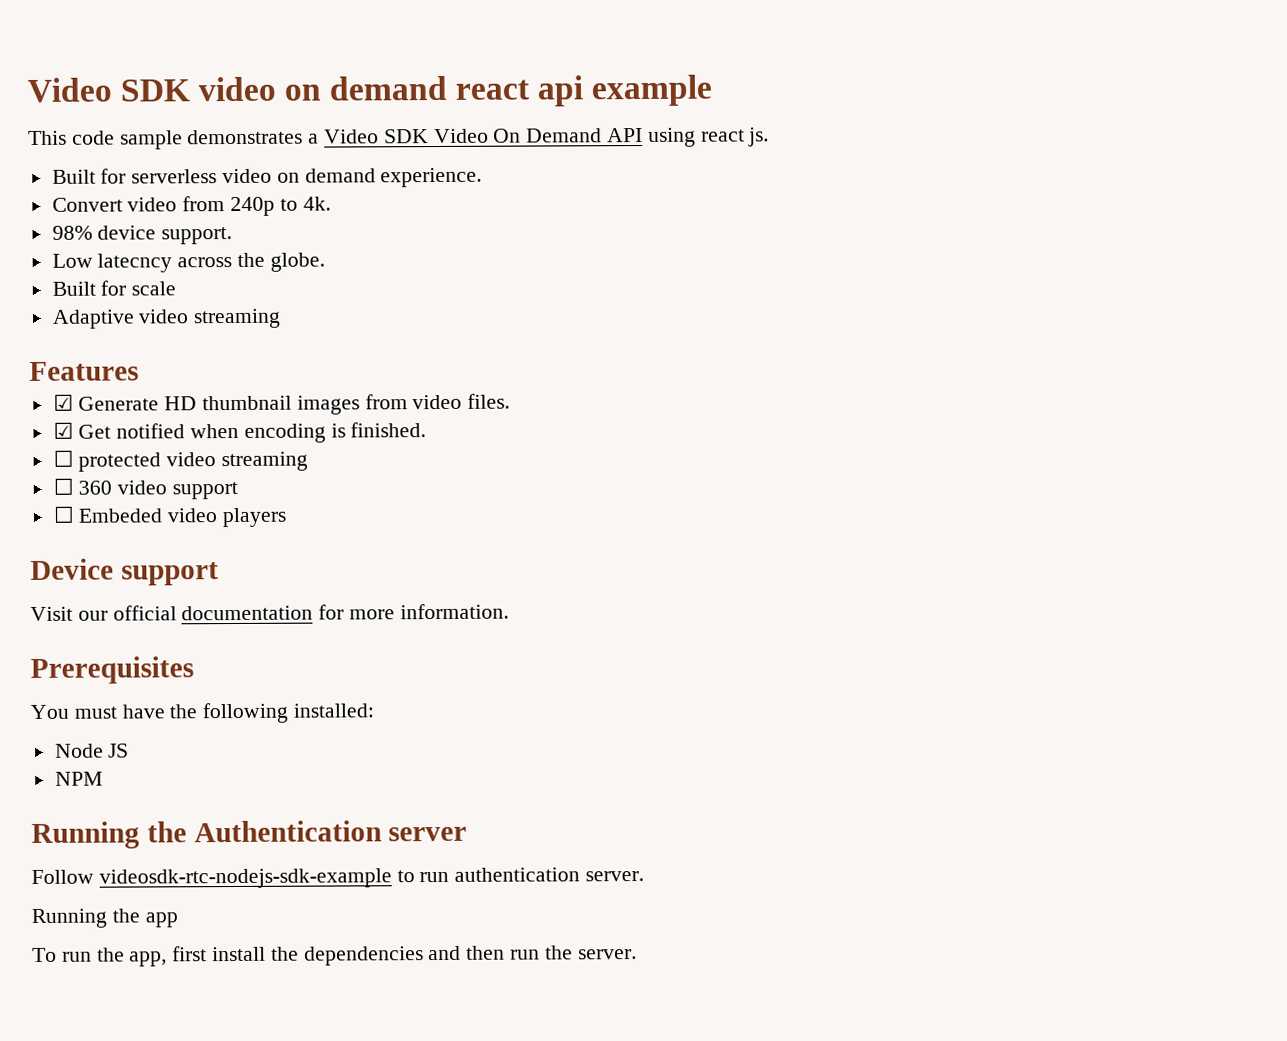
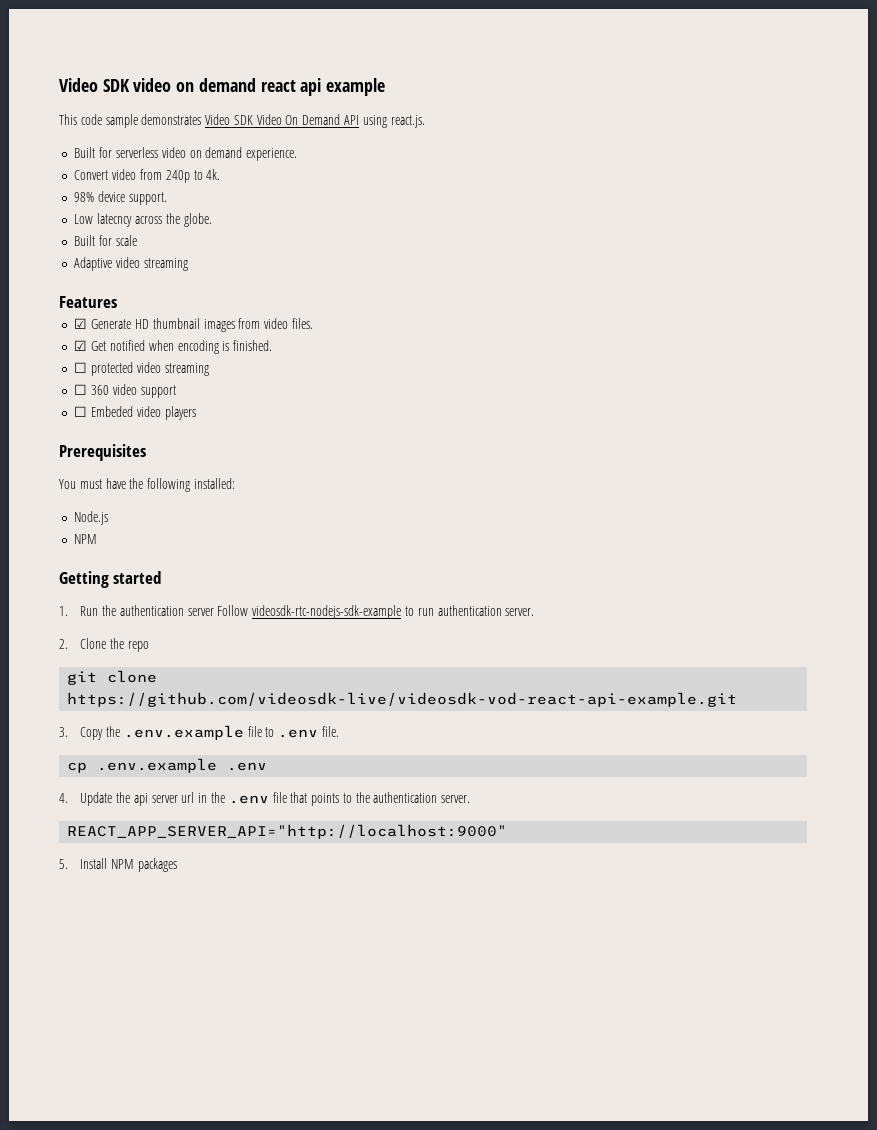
[308,133,320,144] a -> (202, 119) none
[700,127,770,147] react js. -> [390,115,425,128] react.js.
[30,558,219,586] [30,603,509,621] // Device support // Visit our official documentation for more information. -> (196, 413) none
[54,743,130,758] Node JS -> [74,511,109,525] Node.js
[31,820,468,849] Running the Authentication server // -> [59,571,162,588] [59,605,214,616] Getting started // 1. Run the authentication server
[31,908,178,928] [32,945,637,967] Running the app // To run the app, first install the dependencies and then run the server. -> [59,638,149,652] [67,670,158,685] [67,692,738,707] [59,725,339,740] [67,758,268,773] [59,792,471,806] [67,824,508,839] [59,858,177,872] 2. Clone the repo // git clone https://github.com/videosdk-live/videosdk-vod-react-api-example.git // 3. Copy the .env.example file to .env file. // cp .env.example .env // 4. Update the api server url in the .env file that points to the authentication server. // REACT_APP_SERVER_API="http://localhost:9000" // 5. Install NPM packages

